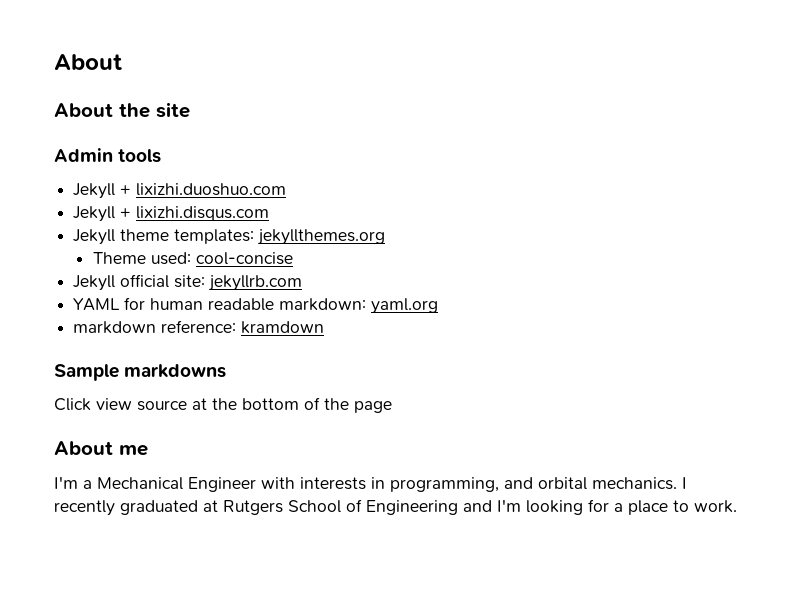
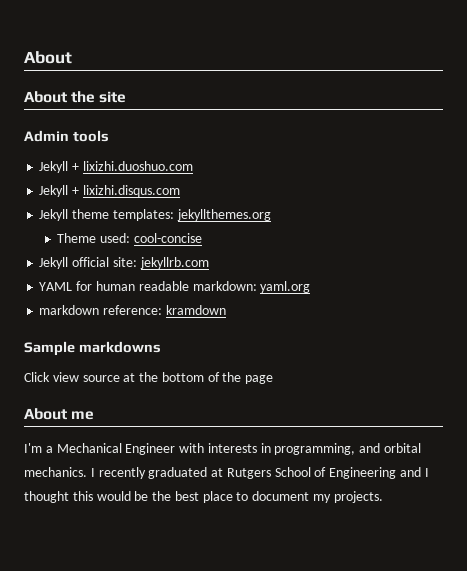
[497,499,737,515] I'm looking for a place to work. -> [424,468,429,477] [24,491,383,503] I thought this would be the best place to document my projects.

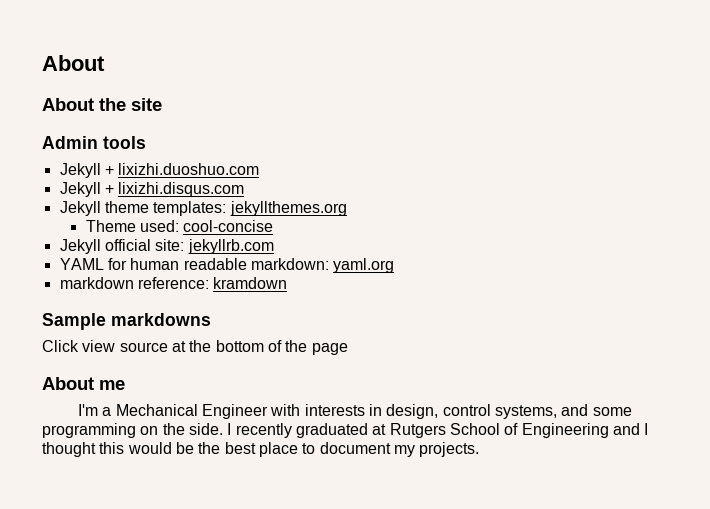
[274,443,422,455] [24,467,87,477] programming, and orbital mechanics. -> [386,404,632,419] [42,423,223,438] design, control systems, and some programming on the side.

